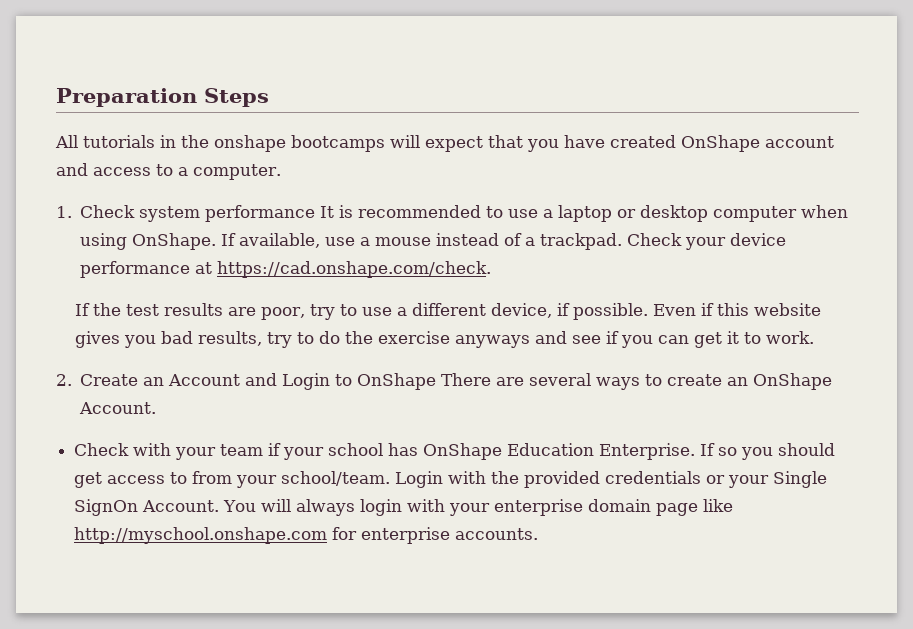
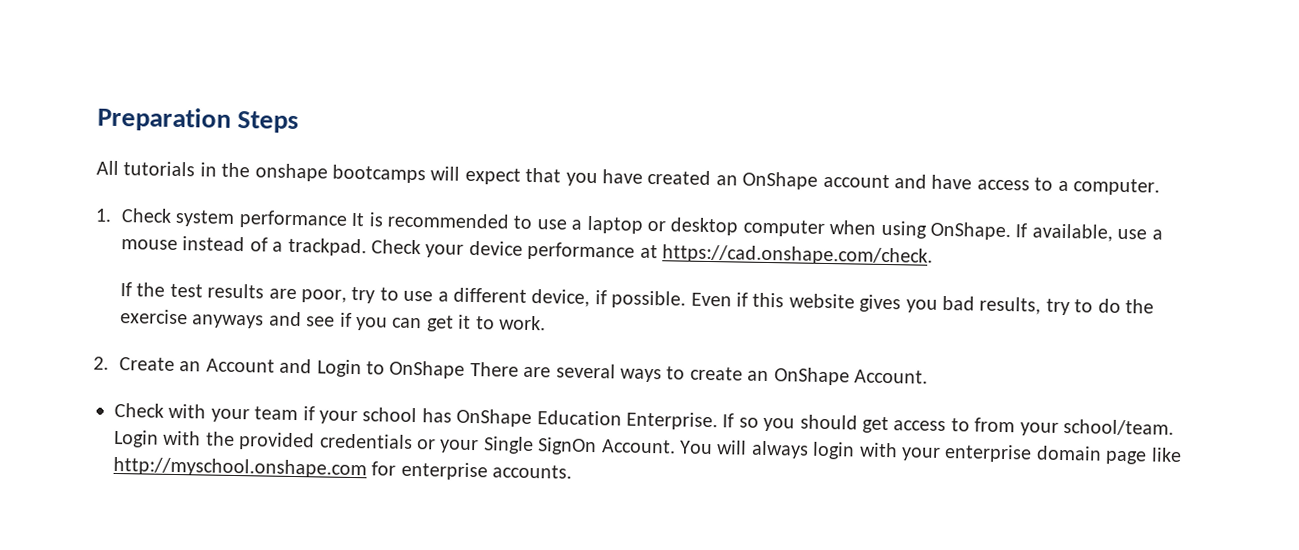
(676, 141) none -> [715,175,738,186] an
(88, 169) none -> [931,174,973,190] have

